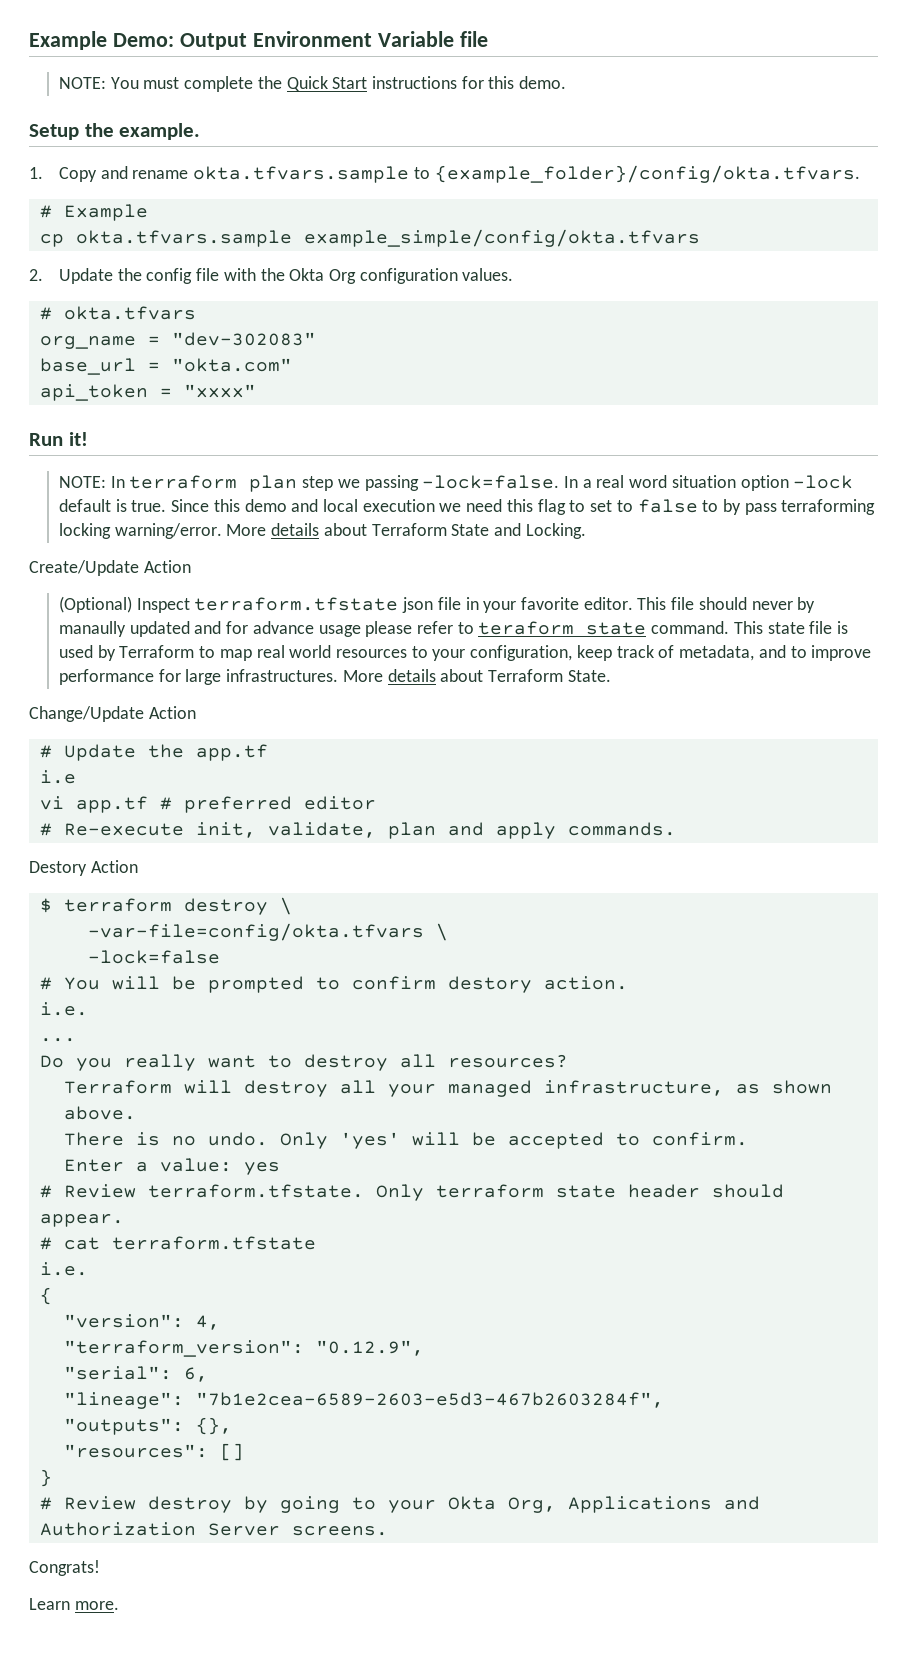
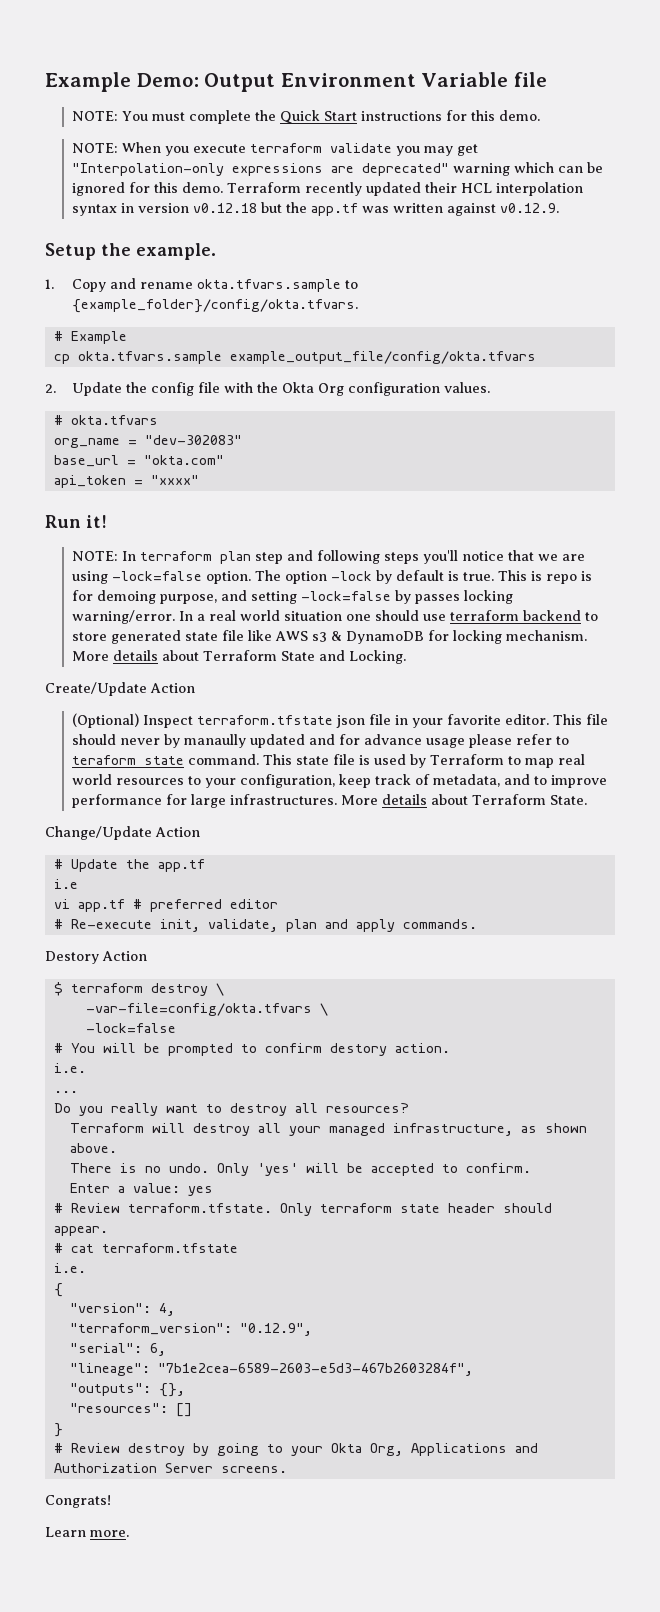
(567, 82) none -> [72,142,479,156] [72,162,604,176] [72,182,584,196] [72,202,560,216] // NOTE: When you execute terraform validate you may get "Interpolation-only expressions are deprecated" warning which can be ignored for this demo. Terraform recently updated their HCL interpolation syntax in version v0.12.18 but the app.tf was written against v0.12.9.
[303,229,700,247] example_simple/config/okta.tfvars -> [229,351,536,364] example_output_file/config/okta.tfvars
[337,475,854,491] [58,499,876,515] [58,523,222,539] we passing -lock=false. In a real word situation option -lock default is true. Since this demo and local execution we need this flag to set to false to by pass terraforming locking warning/error. -> [287,550,586,564] [72,570,593,584] [72,590,514,604] [72,610,599,624] [72,630,588,644] and following steps you'll notice that we are using -lock=false option. The option -lock by default is true. This is repo is for demoing purpose, and setting -lock=false by passes locking warning/error. In a real world situation one should use terraform backend to store generated state file like AWS s3 & DynamoDB for locking mechanism.

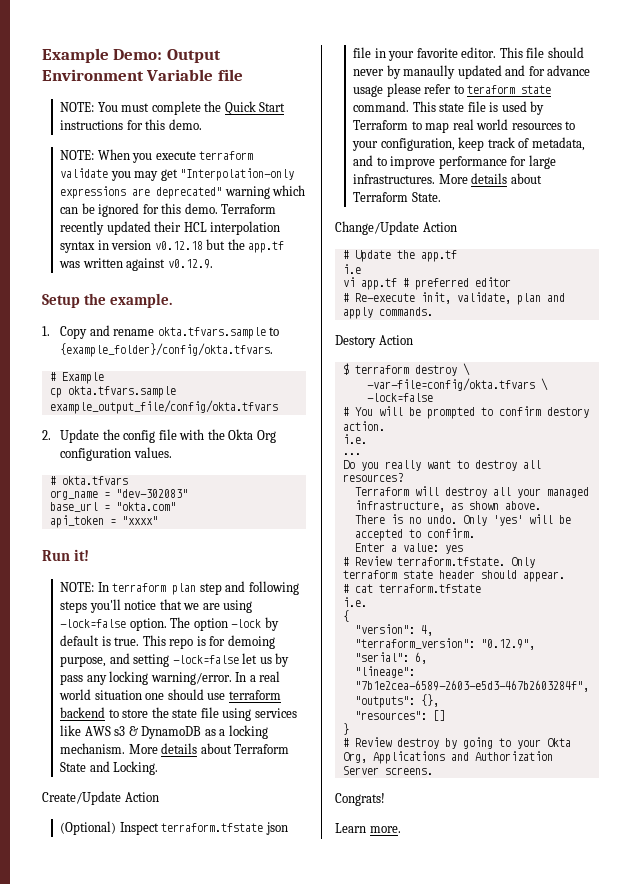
[531,571,543,581] is -> (166, 640) none
[395,590,461,604] by passes -> [242,653,290,667] [60,674,107,685] let us by pass any
[111,630,245,644] generated state file -> [151,707,297,721] the state file using services
[428,630,450,641] for -> [204,729,226,736] as a

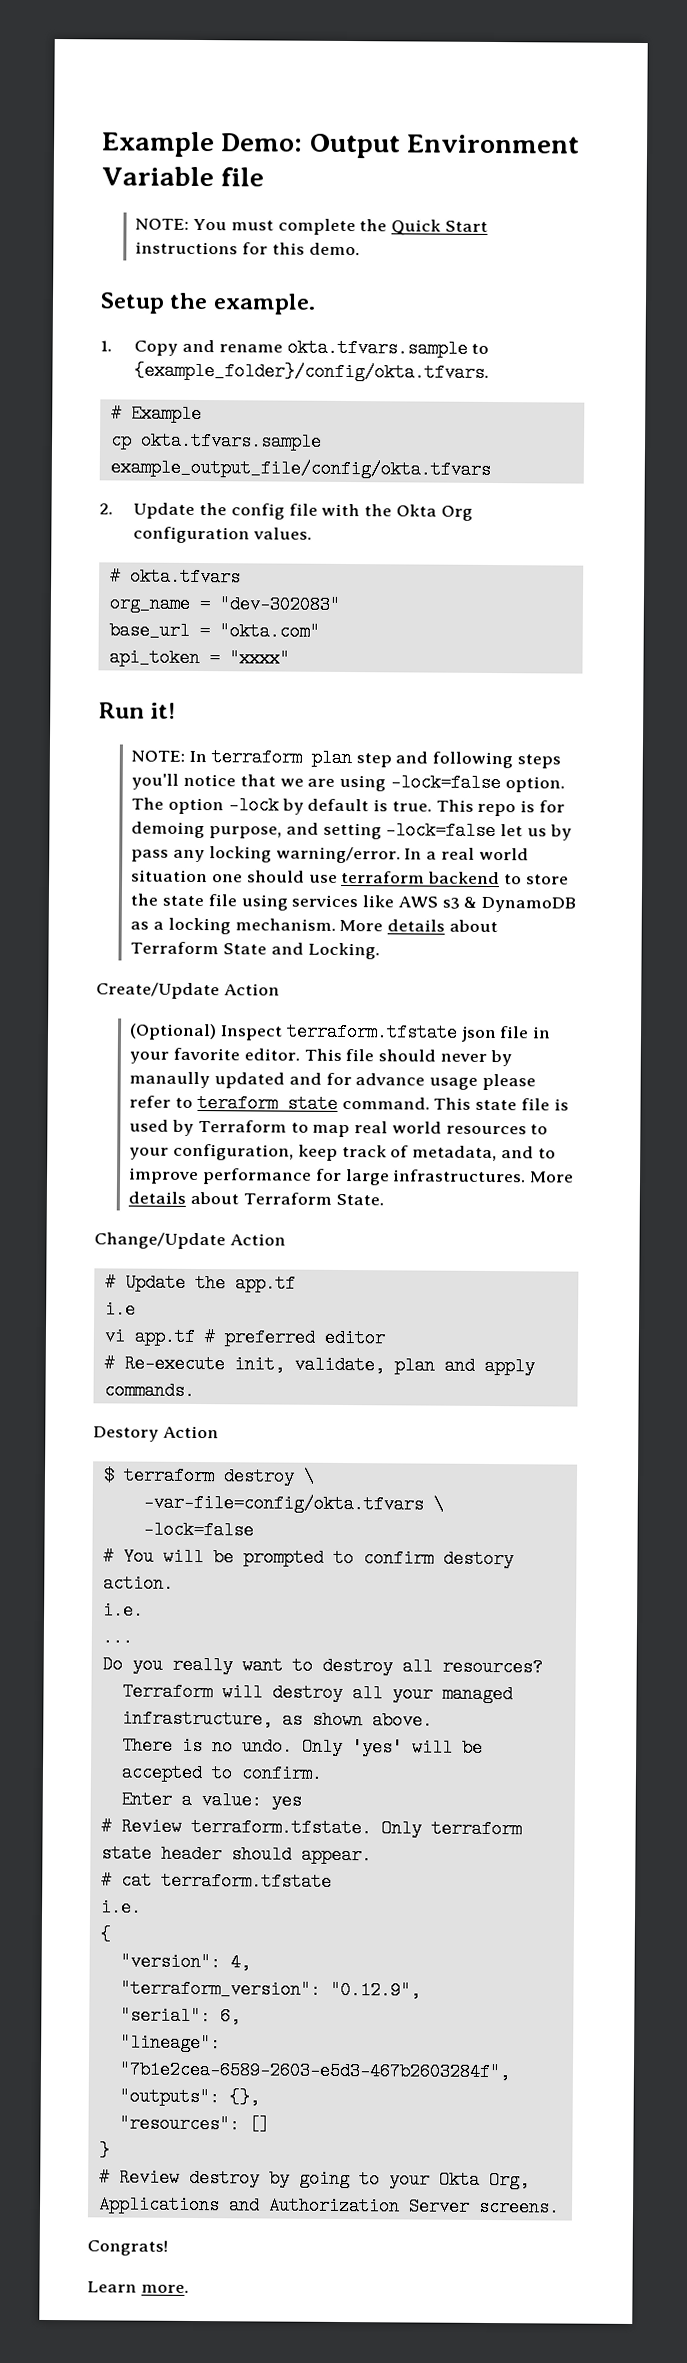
[60,149,254,163] [60,168,295,181] [60,185,306,199] [60,203,277,217] [60,221,281,235] [60,239,285,253] [59,258,213,271] // NOTE: When you execute terraform validate you may get "Interpolation-only expressions are deprecated" warning which can be ignored for this demo. Terraform recently updated their HCL interpolation syntax in version v0.12.18 but the app.tf was written against v0.12.9. -> (360, 249) none

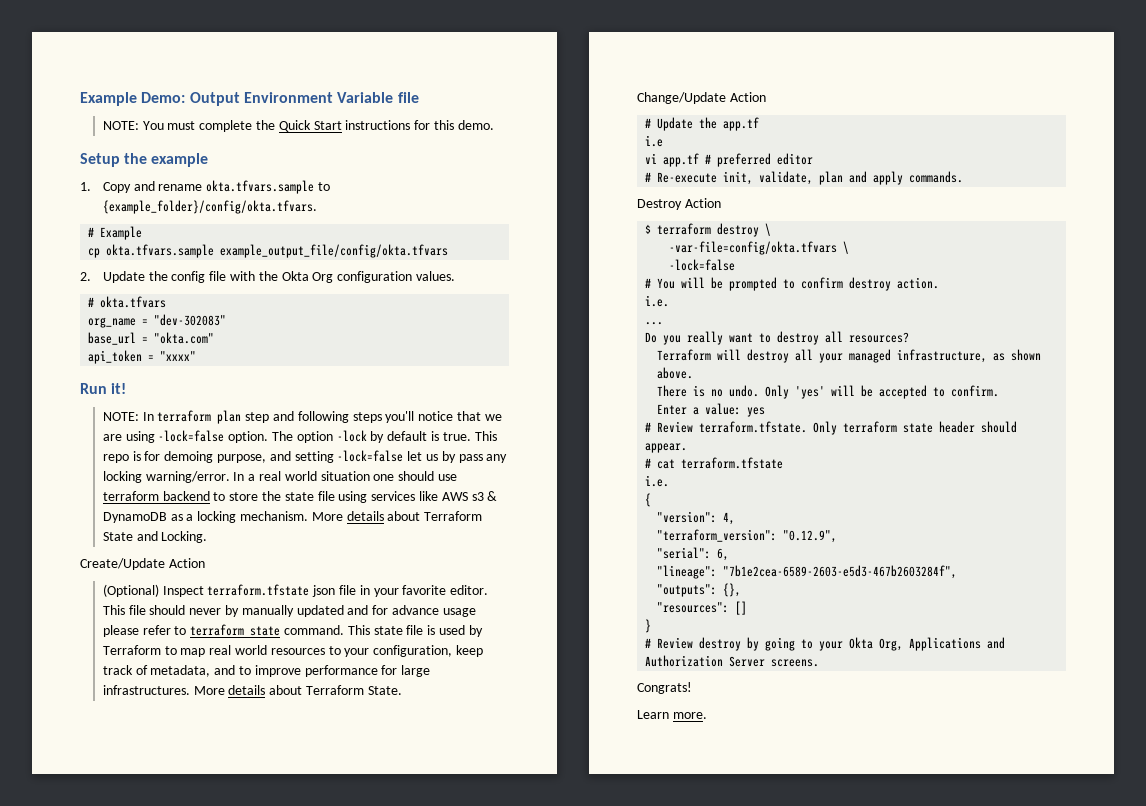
[212,293,316,315] example. -> [151,153,209,167] example
[129,1071,211,1089] manaully -> [241,605,294,617] manually
[196,1093,278,1113] teraform -> [190,624,245,636] terraform
[93,1426,159,1442] Destory -> [637,199,682,210] Destroy
[442,1549,514,1569] destory -> [849,277,892,291] destroy

